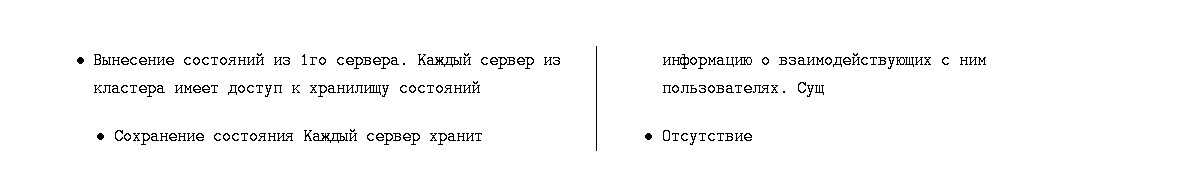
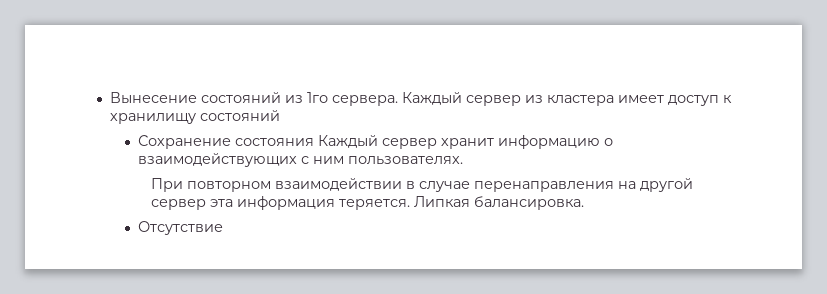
[796,81,824,97] Сущ -> [150,178,693,192] [150,196,584,210] // При повторном взаимодействии в случае перенаправления на другой сервер эта информация теряется. Липкая балансировка.

